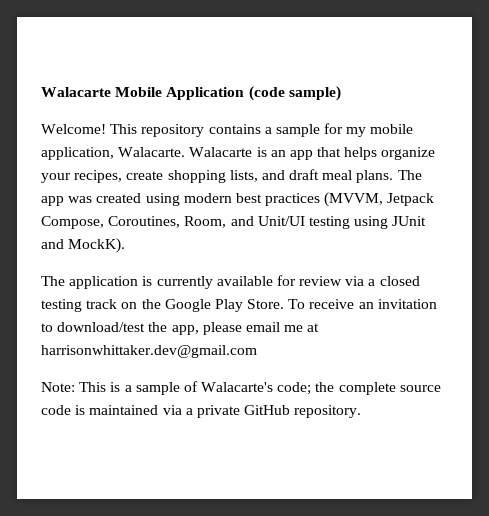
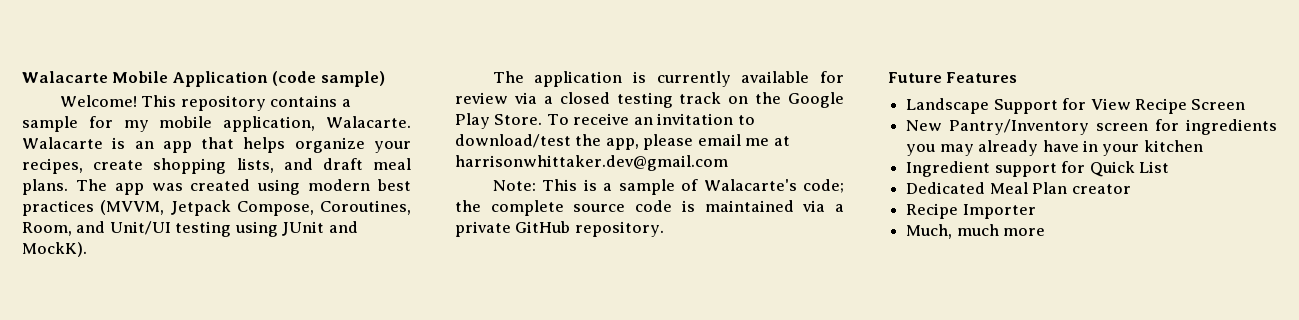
(362, 411) none -> [888,72,1018,83] [906,98,1246,114] [906,119,1277,135] [906,140,1203,156] [906,161,1169,177] [906,182,1131,194] [906,203,1036,219] [906,224,1046,239] // Future Features // Landscape Support for View Recipe Screen // New Pantry/Inventory screen for ingredients you may already have in your kitchen // Ingredient support for Quick List // Dedicated Meal Plan creator // Recipe Importer // Much, much more

